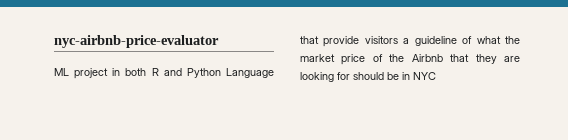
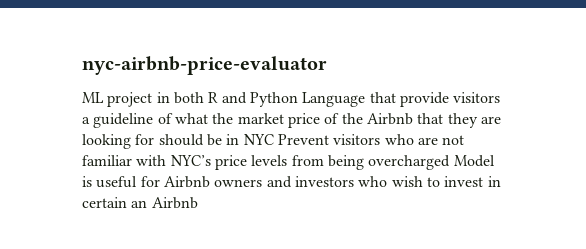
(436, 76) none -> [277,134,465,145] [82,155,495,170] [82,176,501,188] [82,197,198,209] Prevent visitors who are not familiar with NYC’s price levels from being overcharged Model is useful for Airbnb owners and investors who wish to invest in certain an Airbnb

